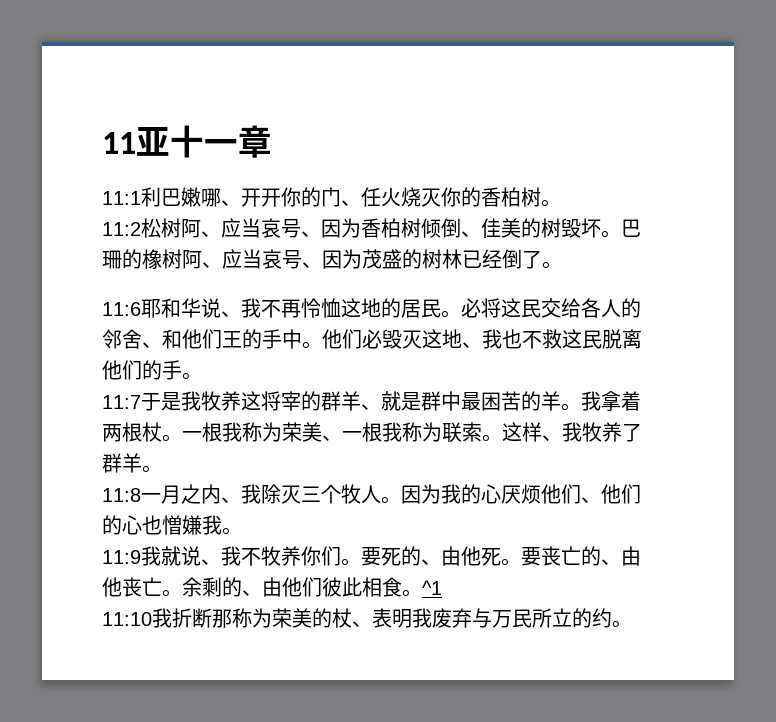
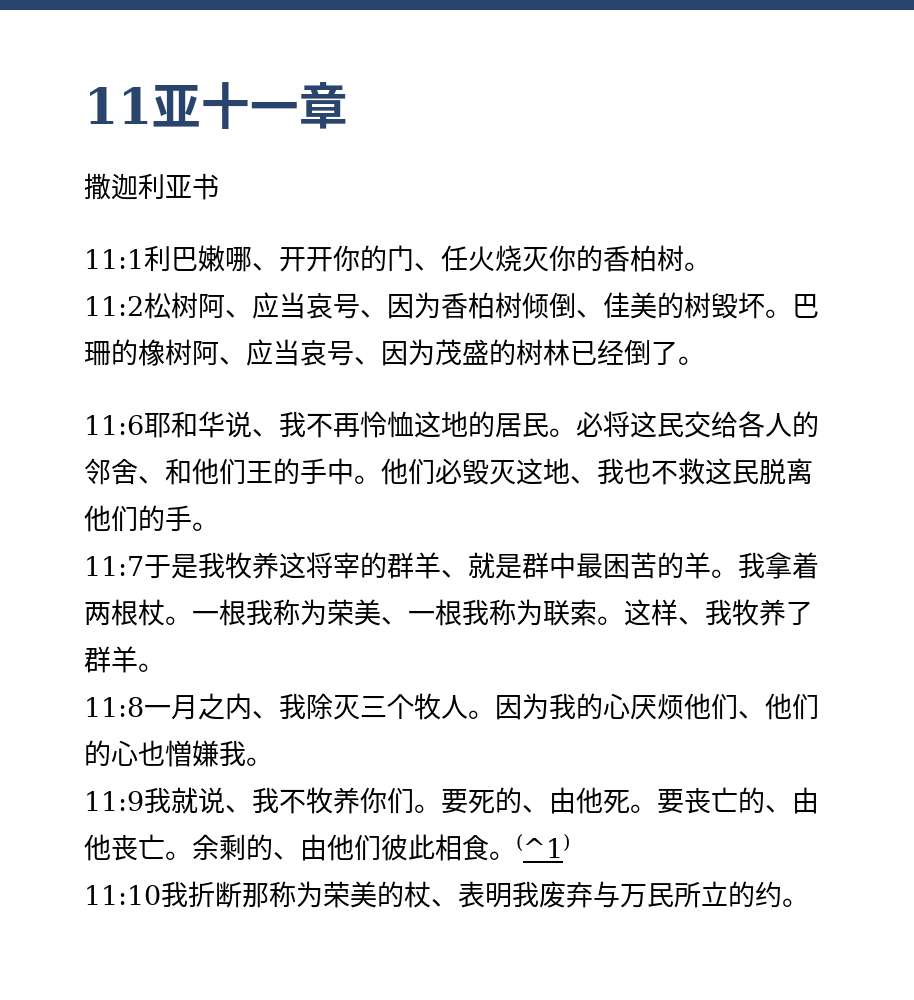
(272, 141) none -> [84,173,219,200] // 撒迦利亚书
[422,580,442,595] ^1 -> [516,834,570,858] (^1)

